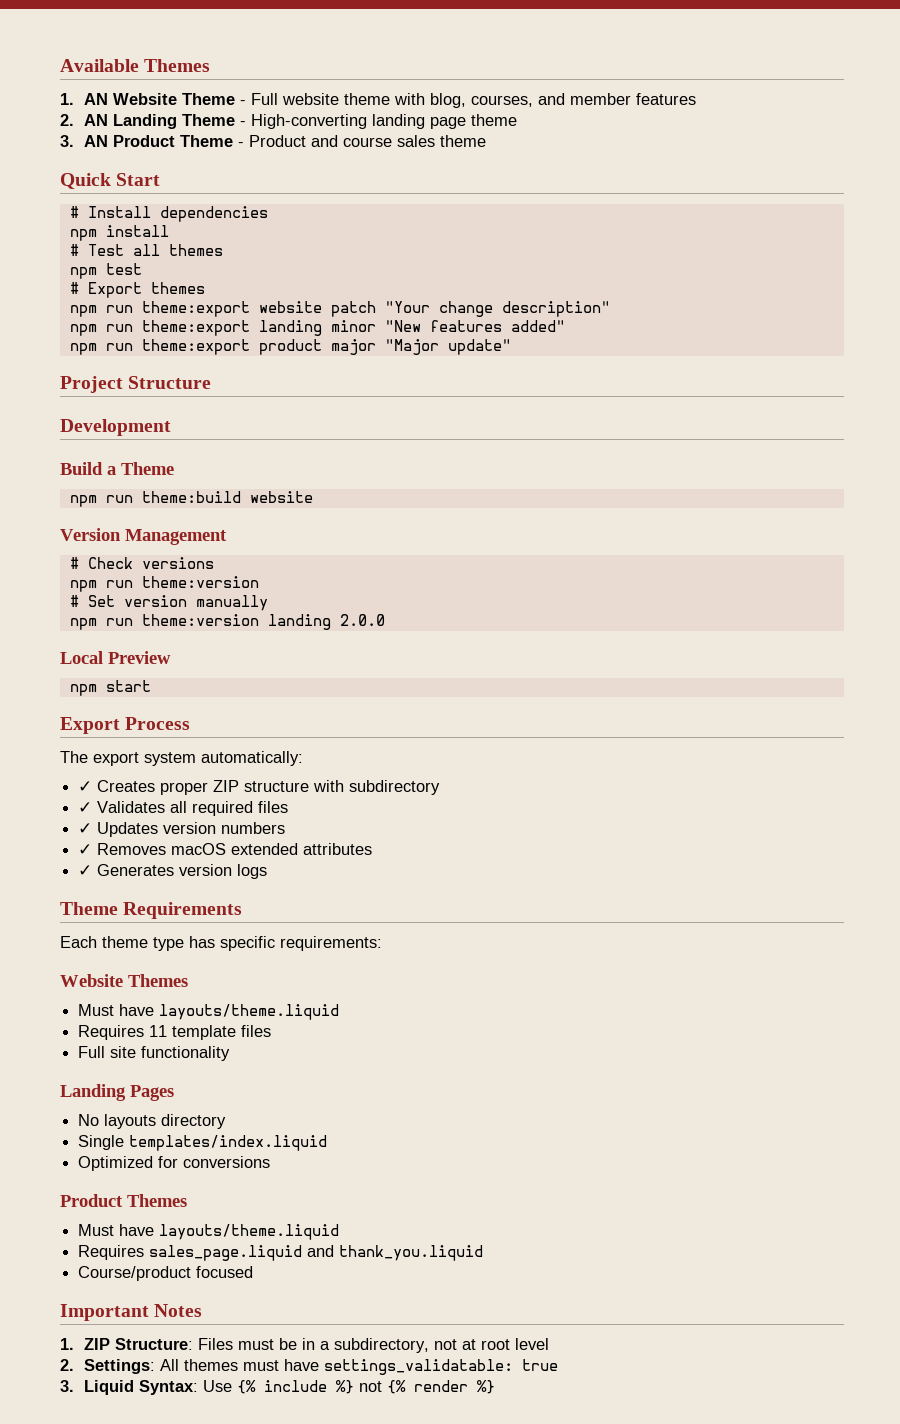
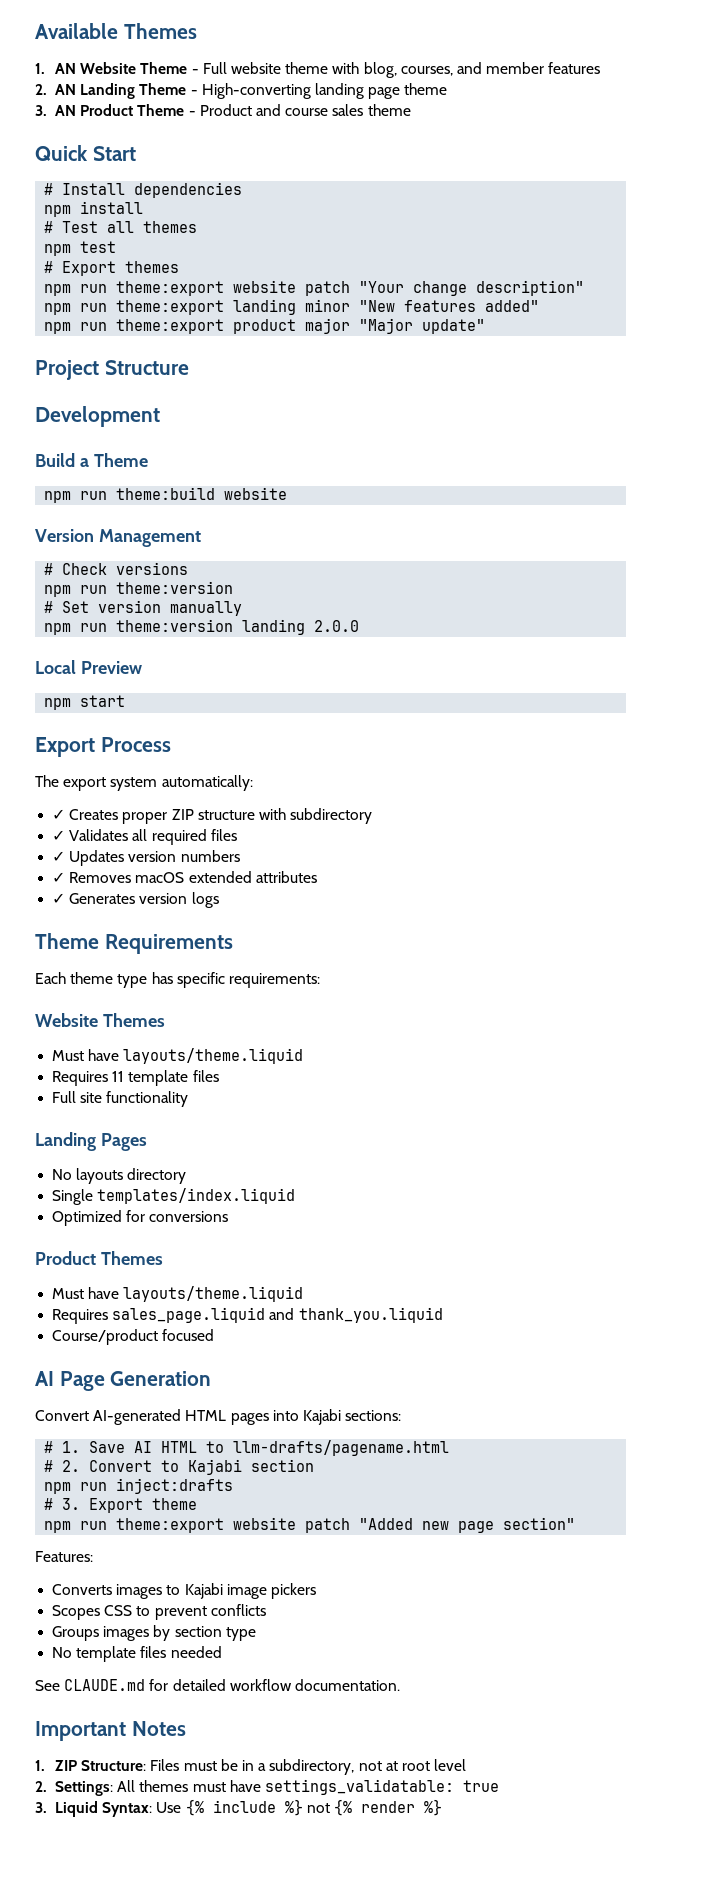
(254, 1272) none -> [35,1371,212,1391] [35,1409,402,1425] [44,1440,450,1456] [44,1459,315,1475] [44,1478,234,1494] [44,1498,198,1513] [44,1517,576,1533] [35,1551,93,1562] [52,1583,316,1599] [52,1604,266,1620] [52,1625,256,1641] [52,1646,222,1662] [35,1679,400,1691] // AI Page Generation // Convert AI-generated HTML pages into Kajabi sections: // # 1. Save AI HTML to llm-drafts/pagename.html // # 2. Convert to Kajabi section // npm run inject:drafts // # 3. Export theme // npm run theme:export website patch "Added new page section" // Features: // Converts images to Kajabi image pickers // Scopes CSS to prevent conflicts // Groups images by section type // No template files needed // See CLAUDE.md for detailed workflow documentation.

